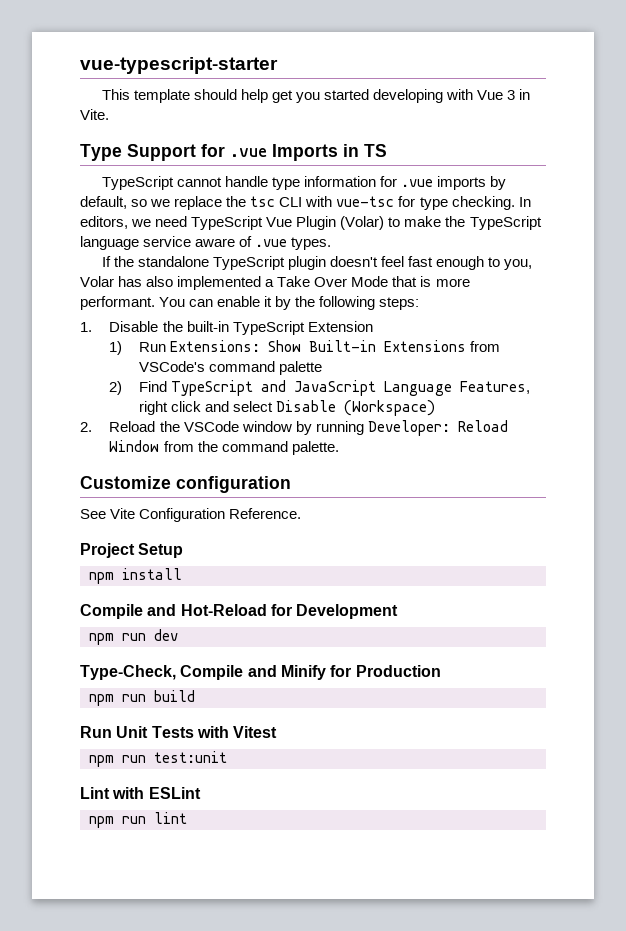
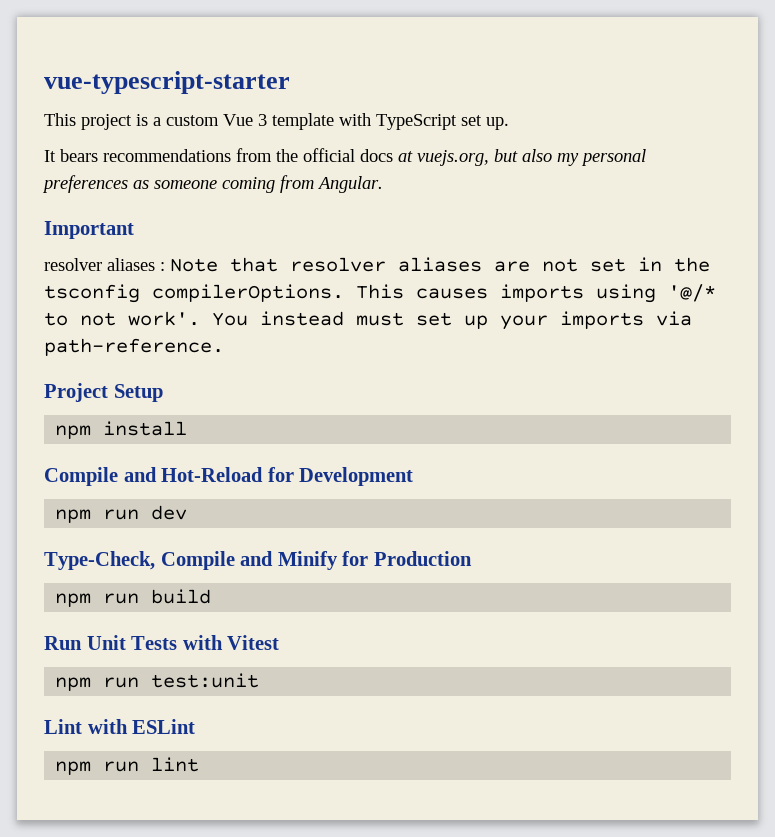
[133,89,531,103] [80,109,109,120] [80,144,387,161] [101,176,507,190] [80,196,531,210] [80,216,542,230] [80,236,332,250] [101,256,533,270] [80,276,470,290] [80,296,420,310] [80,321,373,335] [109,340,501,355] [138,361,323,375] [109,380,530,396] [138,400,436,416] [80,420,508,436] [109,440,339,455] [80,476,291,493] [80,508,302,522] template should help get you started developing with Vue 3 in Vite. // Type Support for .vue Imports in TS // TypeScript cannot handle type information for .vue imports by default, so we replace the tsc CLI with vue-tsc for type checking. In editors, we need TypeScript Vue Plugin (Volar) to make the TypeScript language service aware of .vue types. // If the standalone TypeScript plugin doesn't feel fast enough to you, Volar has also implemented a Take Over Mode that is more performant. You can enable it by the following steps: // 1. Disable the built-in TypeScript Extension // 1) Run Extensions: Show Built-in Extensions from VSCode's command palette // 2) Find TypeScript and JavaScript Language Features, right click and select Disable (Workspace) // 2. Reload the VSCode window by running Developer: Reload Window from the command palette. // Customize configuration // See Vite Configuration Reference. -> [81,113,509,130] [44,148,646,166] [42,175,383,193] [44,221,134,239] [44,257,710,272] [44,284,716,303] [44,311,692,330] [44,338,224,356] project is a custom Vue 3 template with TypeScript set up. // It bears recommendations from the official docs at vuejs.org, but also my personal preferences as someone coming from Angular. // Important // resolver aliases : Note that resolver aliases are not set in the tsconfig compilerOptions. This causes imports using '@/* to not work'. You instead must set up your imports via path-reference.

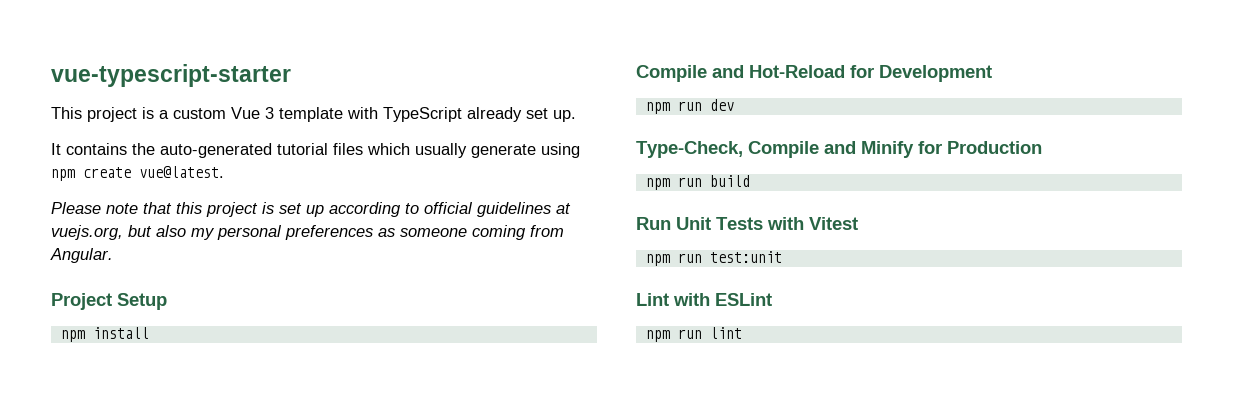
(457, 122) none -> [467,107,522,122] already
[60,148,393,162] bears recommendations from the official docs -> [66,143,580,158] [51,166,224,181] [51,202,551,217] contains the auto-generated tutorial files which usually generate using npm create vue@latest. // Please note that this project is set up according to official guidelines
[44,221,134,239] [44,257,710,272] [44,284,716,303] [44,311,692,330] [44,338,224,356] // Important // resolver aliases : Note that resolver aliases are not set in the tsconfig compilerOptions. This causes imports using '@/* to not work'. You instead must set up your imports via path-reference. -> (113, 255) none

